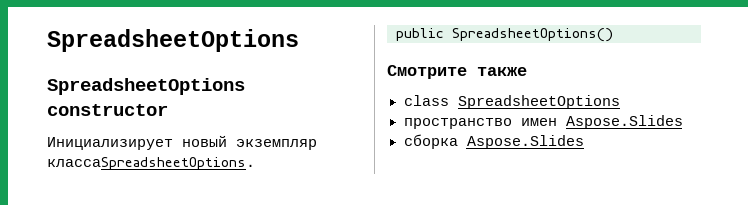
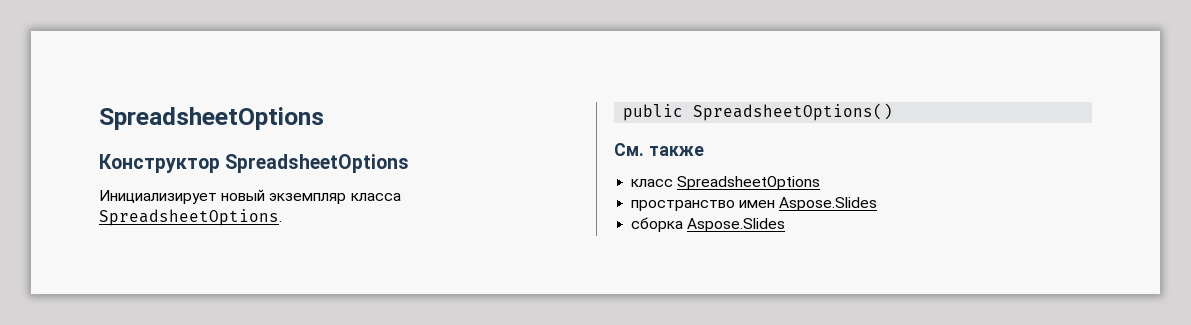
[47,29,299,52] [47,78,245,95] [47,104,168,116] SpreadsheetOptions // SpreadsheetOptions constructor -> [99,107,324,130] [99,154,410,173] SpreadsheetOptions // Конструктор SpreadsheetOptions
[47,157,255,170] классаSpreadsheetOptions. -> [350,193,401,201] [99,209,282,226] класса SpreadsheetOptions.
[387,65,467,79] Смотрите -> [614,143,644,156] См.
[403,95,449,106] class -> [631,179,674,187] класс

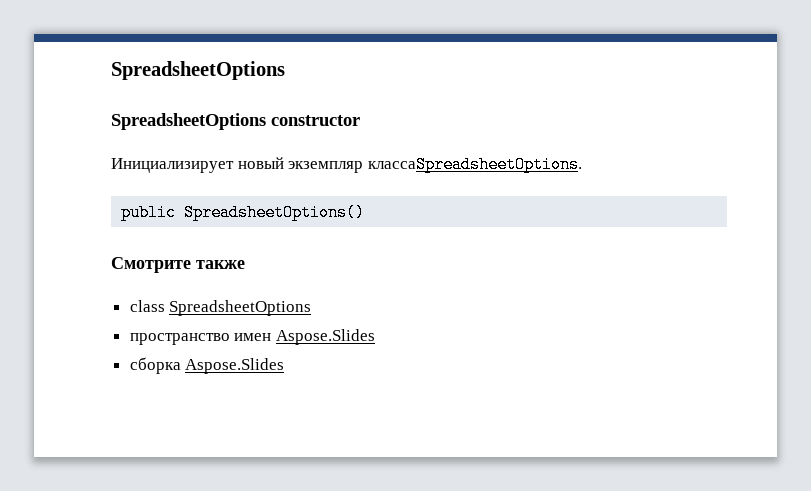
[99,107,324,130] [99,154,410,173] SpreadsheetOptions // Конструктор SpreadsheetOptions -> [111,61,285,80] [111,113,360,130] SpreadsheetOptions // SpreadsheetOptions constructor
[350,193,401,201] [99,209,282,226] класса SpreadsheetOptions. -> [367,156,582,173] классаSpreadsheetOptions.
[614,143,644,156] См. -> [111,257,191,273] Смотрите
[631,179,674,187] класс -> [129,300,165,312] class

